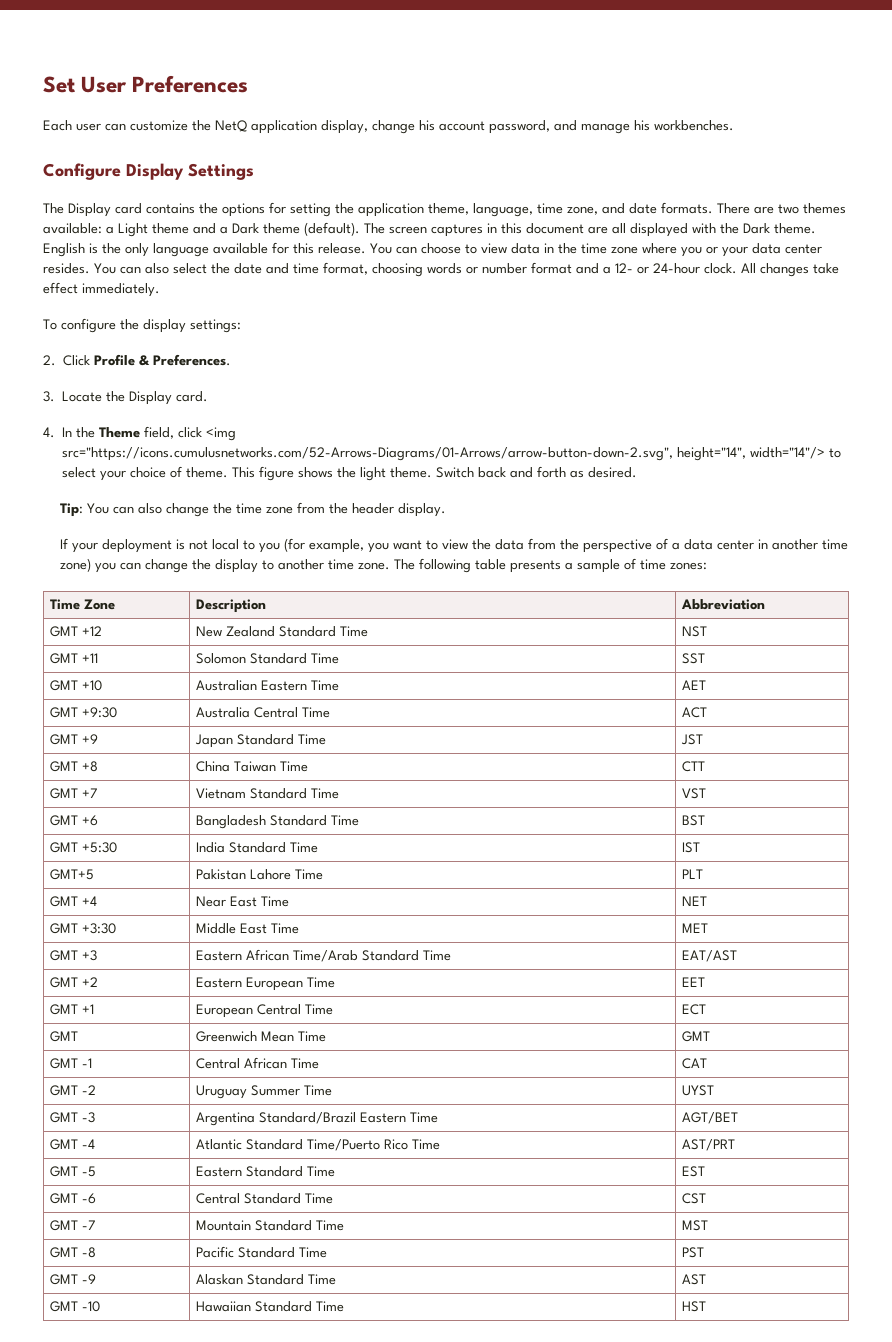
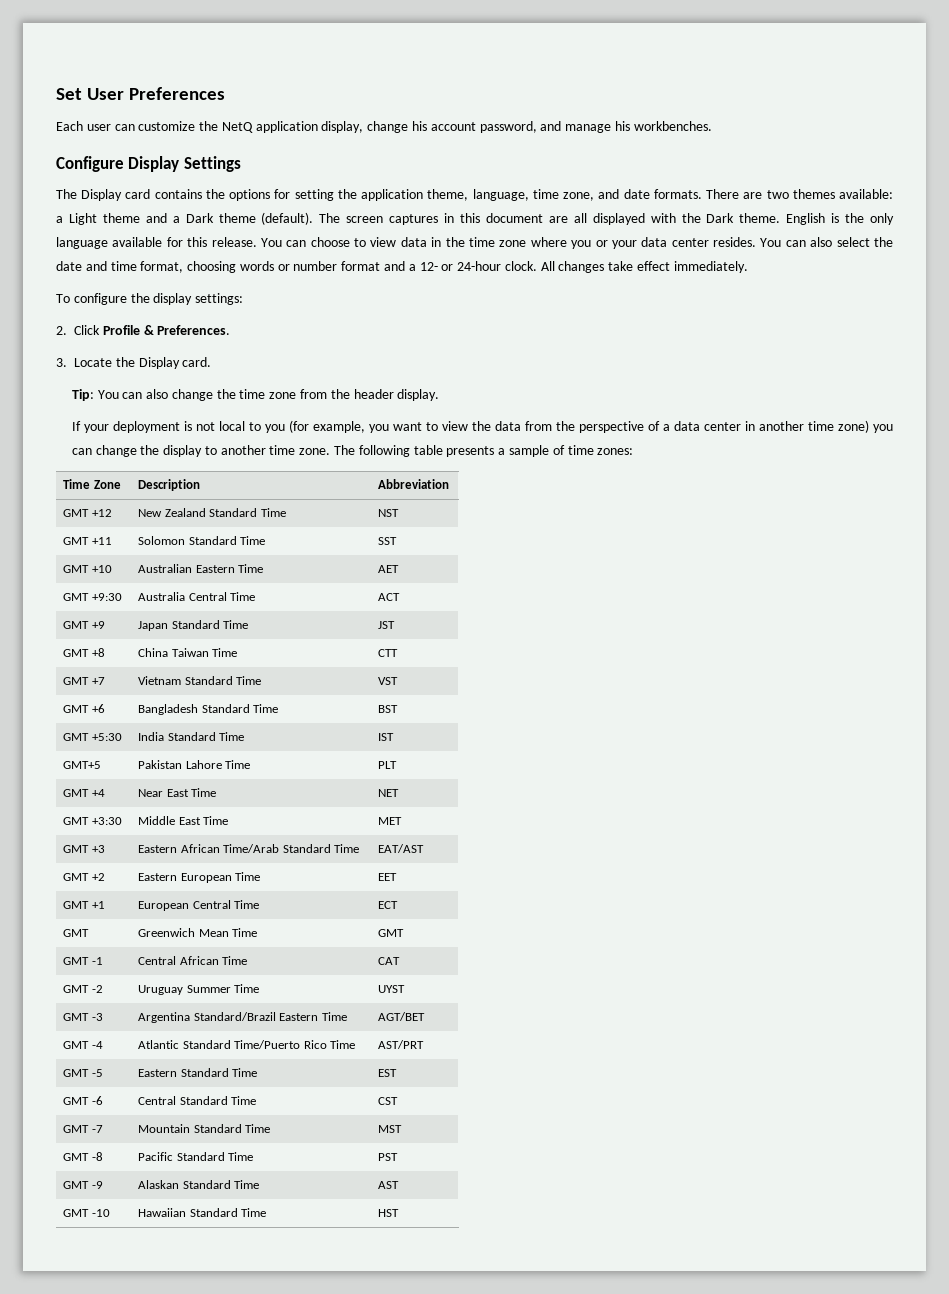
[43,426,237,441] [62,447,842,461] [62,466,638,481] // 4. In the Theme field, click <img src="https://icons.cumulusnetworks.com/52-Arrows-Diagrams/01-Arrows/arrow-button-down-2.svg", height="14", width="14"/> to select your choice of theme. This figure shows the light theme. Switch back and forth as desired. -> (212, 362) none

